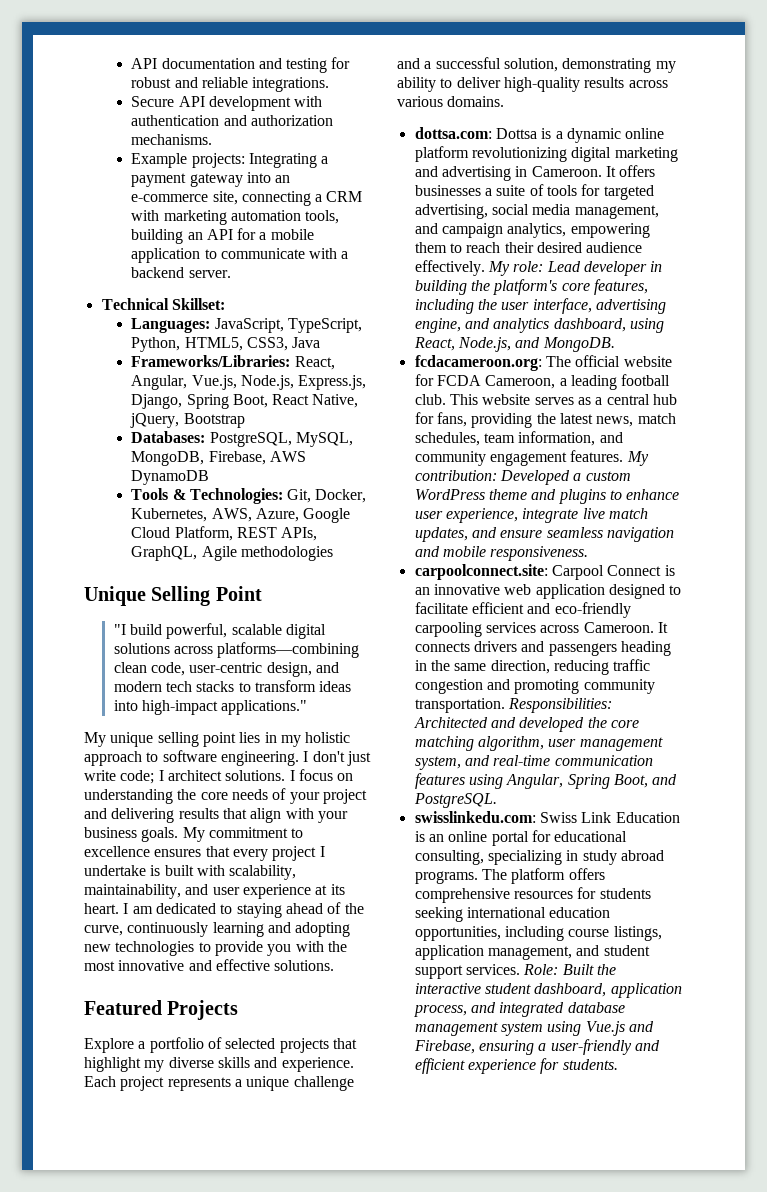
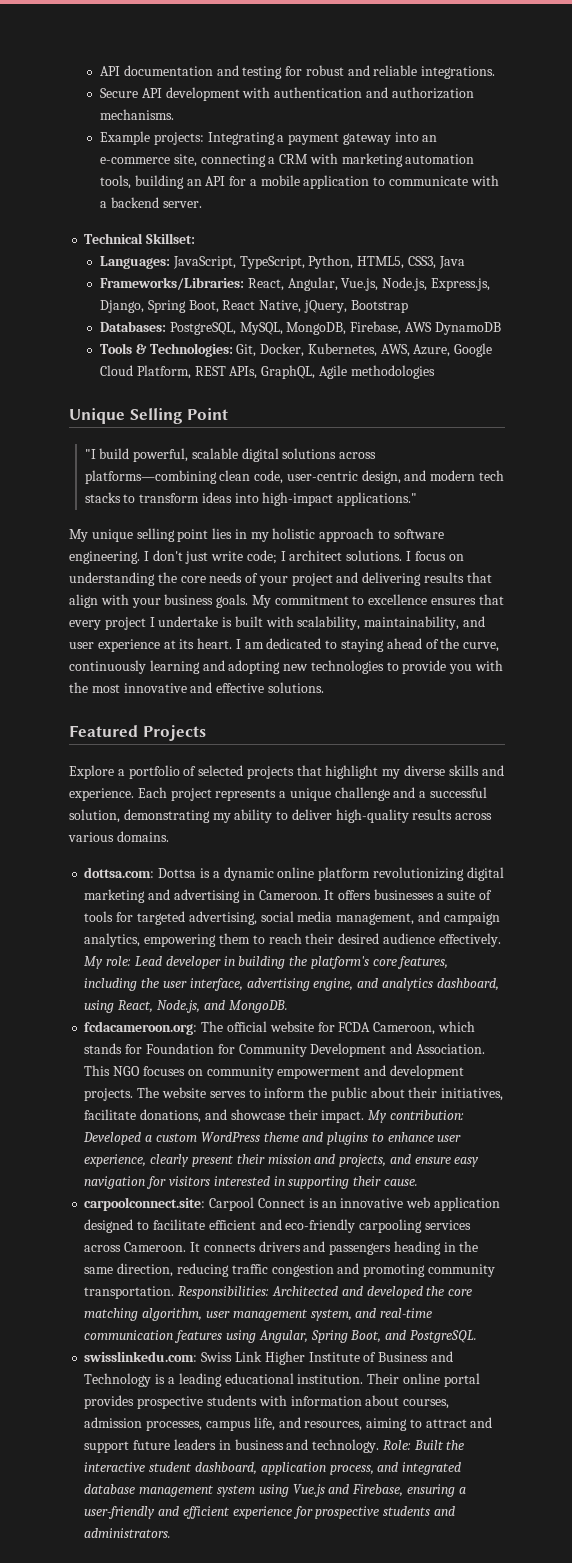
[559,374,671,390] [414,394,677,405] [414,412,676,428] [414,431,623,446] [414,450,624,466] a leading football club. This website serves as a central hub for fans, providing the latest news, match schedules, team information, and community engagement features. -> [437,1021,475,1032] [84,1043,485,1057] [84,1065,464,1079] [84,1087,504,1101] [84,1109,365,1123] which stands for Foundation for Community Development and Association. This NGO focuses on community empowerment and development projects. The website serves to inform the public about their initiatives, facilitate donations, and showcase their impact.
[522,508,648,523] [414,527,674,542] [414,546,589,561] integrate live match updates, and ensure seamless navigation and mobile responsiveness. -> [150,1154,480,1167] [84,1176,418,1189] clearly present their mission and projects, and ensure easy navigation for visitors interested in supporting their cause.
[615,812,680,823] [414,830,628,846] [414,850,664,865] [414,868,605,884] [414,887,651,903] [414,907,611,922] [414,926,662,941] [414,945,650,960] [414,964,520,979] Education is an online portal for educational consulting, specializing in study abroad programs. The platform offers comprehensive resources for students seeking international education opportunities, including course listings, application management, and student support services. -> [264,1351,453,1365] [84,1373,480,1387] [84,1395,450,1409] [84,1417,493,1431] [84,1439,380,1453] Higher Institute of Business and Technology is a leading educational institution. Their online portal provides prospective students with information about courses, admission processes, campus life, and resources, aiming to attract and support future leaders in business and technology.
[562,1059,618,1070] students. -> [315,1506,455,1519] [84,1528,172,1538] prospective students and administrators.

